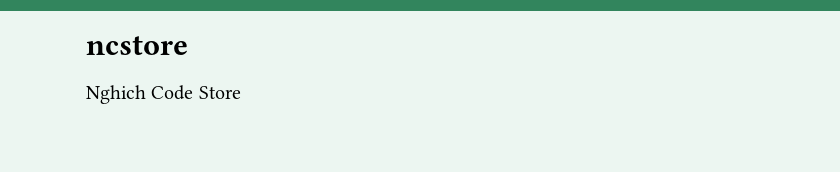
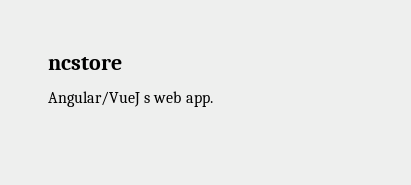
[86,85,241,104] Nghich Code Store -> [48,91,213,107] Angular/VueJ s web app.

